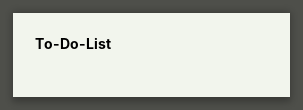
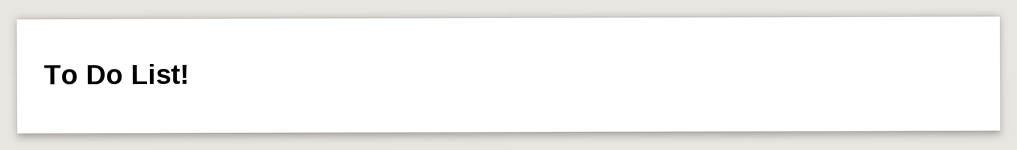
[35,37,111,49] To-Do-List -> [43,63,190,85] To Do List!

